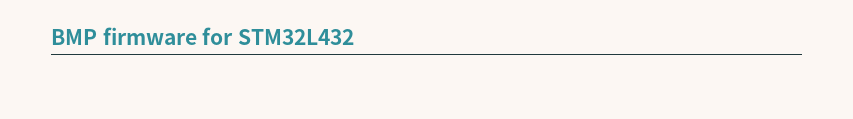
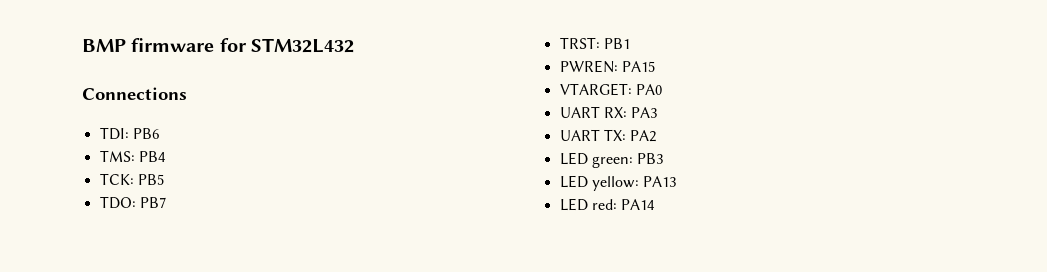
(355, 37) none -> [82,87,187,100] [99,127,159,140] [99,150,166,162] [99,173,164,185] [99,196,166,209] [559,37,630,49] [559,60,655,73] [559,83,662,96] [559,106,658,118] [559,129,657,142] [559,152,664,168] [559,175,677,191] [559,198,656,211] // Connections // TDI: PB6 // TMS: PB4 // TCK: PB5 // TDO: PB7 // TRST: PB1 // PWREN: PA15 // VTARGET: PA0 // UART RX: PA3 // UART TX: PA2 // LED green: PB3 // LED yellow: PA13 // LED red: PA14

